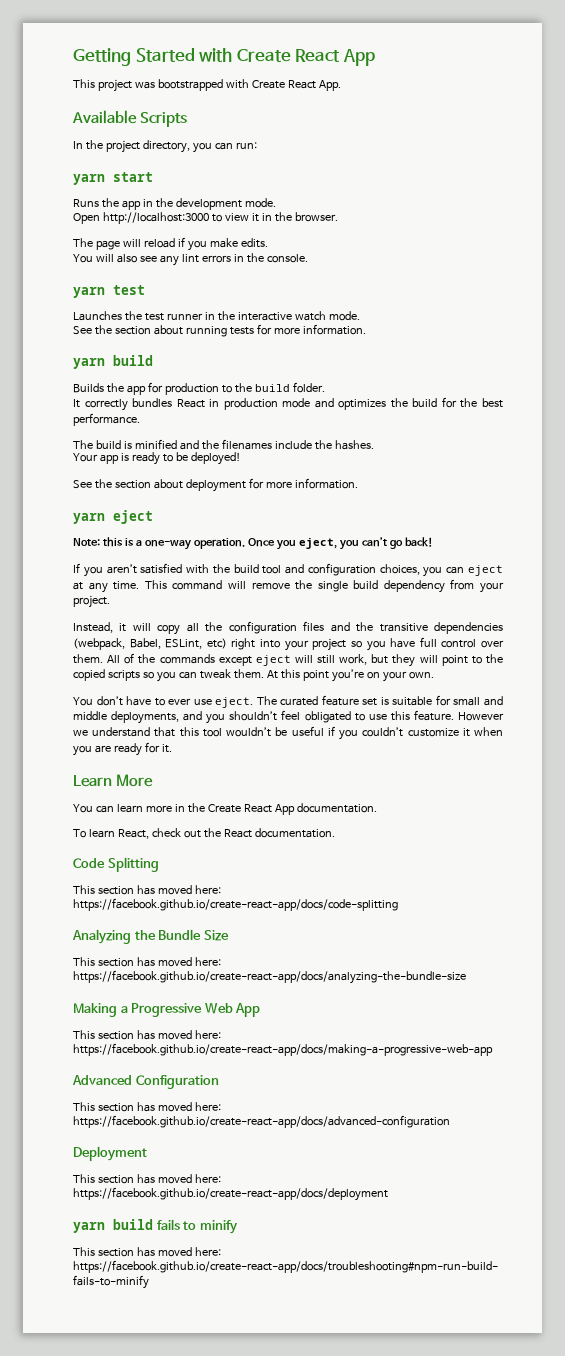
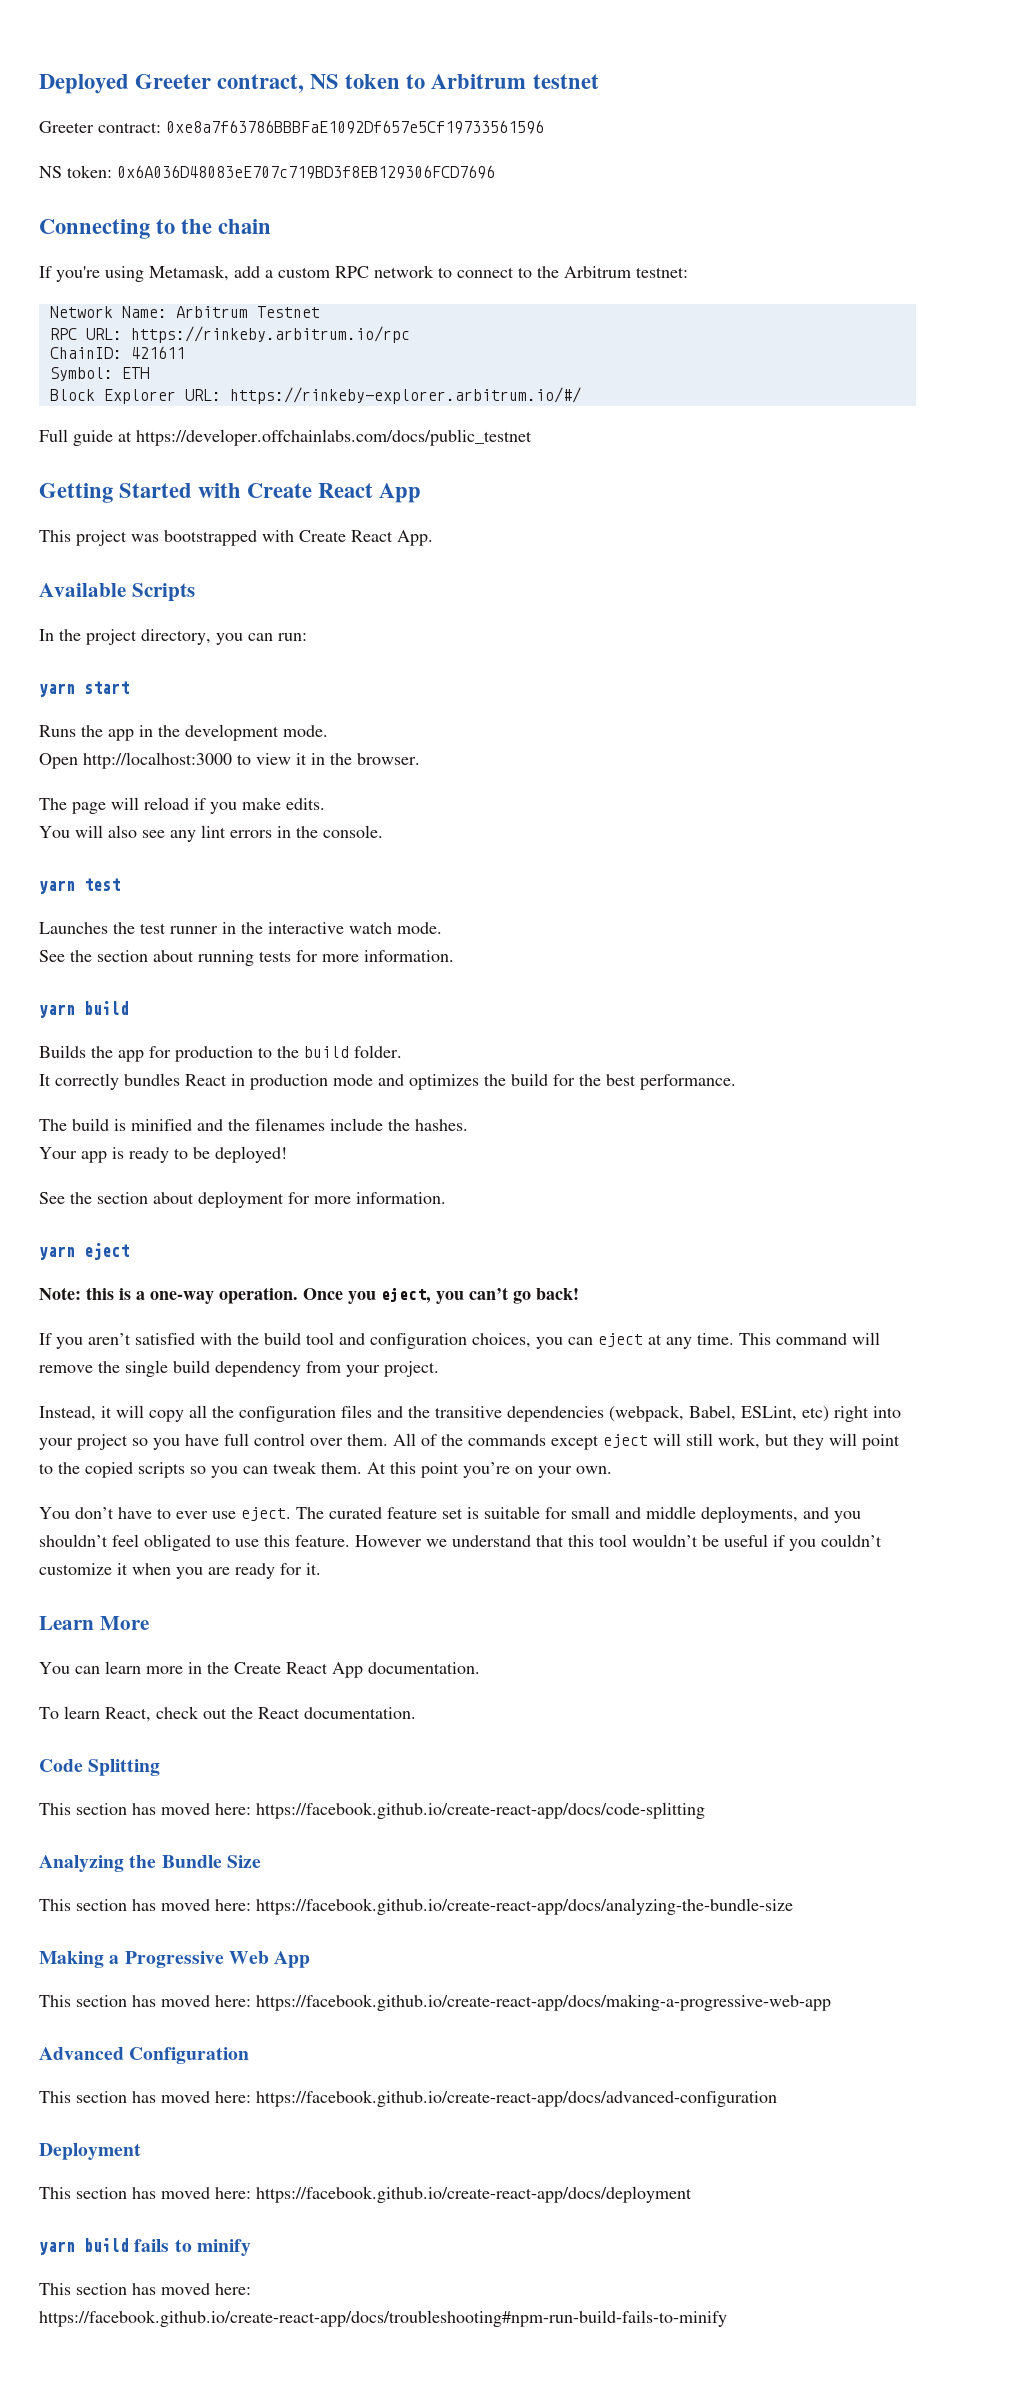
(73, 57) none -> [39,74,599,94] [39,120,544,134] [39,165,495,179] [39,219,272,239] [39,265,688,282] [49,306,320,318] [49,326,410,343] [49,346,185,359] [49,367,149,381] [49,387,581,404] [39,429,532,446] Deployed Greeter contract, NS token to Arbitrum testnet // Greeter contract: 0xe8a7f63786BBBFaE1092Df657e5Cf19733561596 // NS token: 0x6A036D48083eE707c719BD3f8EB129306FCD7696 // Connecting to the chain // If you're using Metamask, add a custom RPC network to connect to the Arbitrum testnet: // Network Name: Arbitrum Testnet // RPC URL: https://rinkeby.arbitrum.io/rpc // ChainID: 421611 // Symbol: ETH // Block Explorer URL: https://rinkeby-explorer.arbitrum.io/#/ // Full guide at https://developer.offchainlabs.com/docs/public_testnet //

